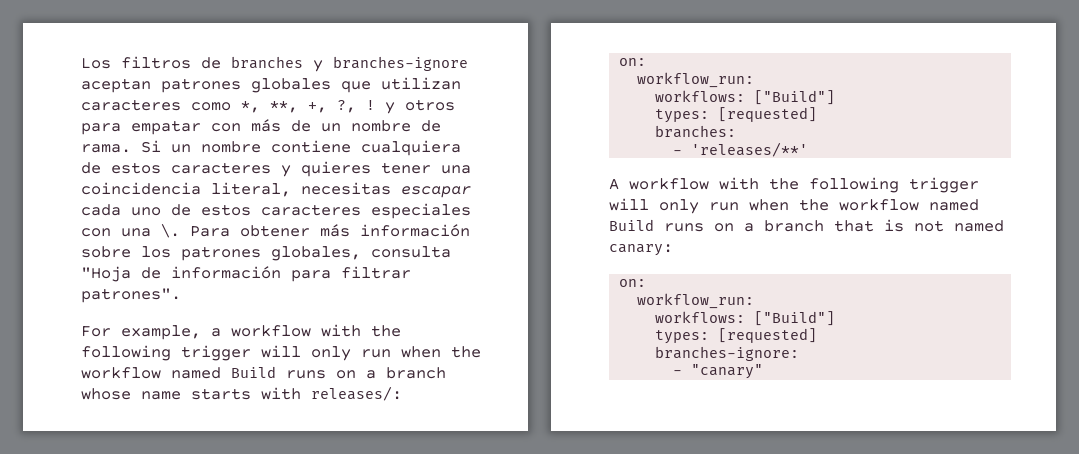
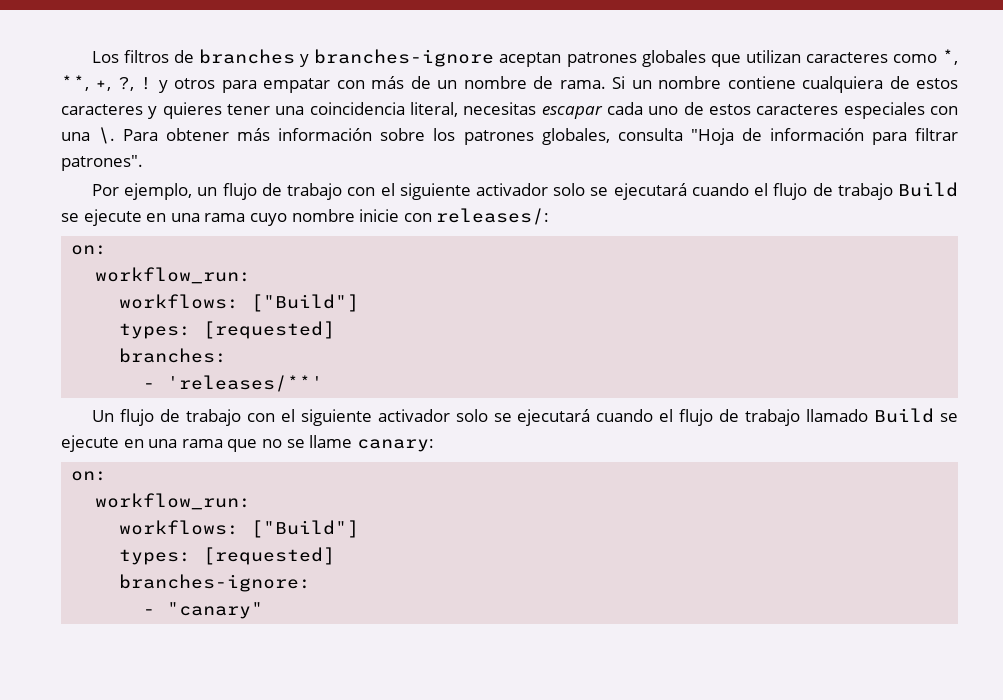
[81,324,401,340] [81,345,481,361] [81,366,446,379] [81,387,301,400] For example, a workflow with the following trigger will only run when the workflow named Build runs on a branch whose name starts with -> [92,182,958,200] [61,209,432,226] Por ejemplo, un flujo de trabajo con el siguiente activador solo se ejecutará cuando el flujo de trabajo Build se ejecute en una rama cuyo nombre inicie con
[609,177,979,193] [609,198,979,214] [609,219,1004,232] A workflow with the following trigger will only run when the workflow named Build runs on a branch that is not named -> [92,408,959,426] [61,435,353,452] Un flujo de trabajo con el siguiente activador solo se ejecutará cuando el flujo de trabajo llamado Build se ejecute en una rama que no se llame

